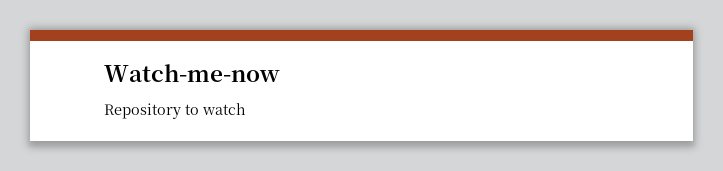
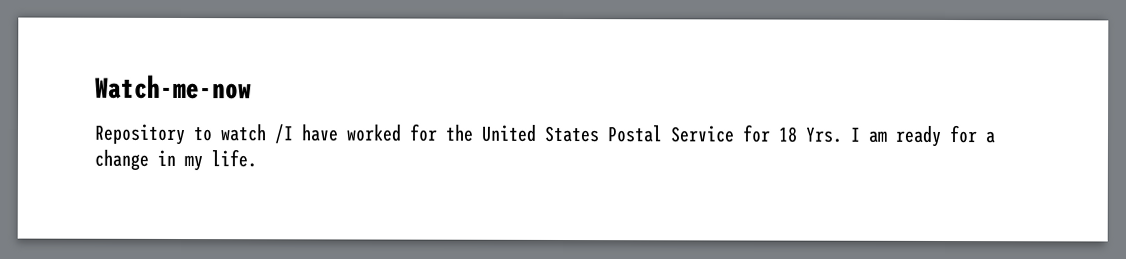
(246, 109) none -> [274,123,995,147] [94,149,257,172] /I have worked for the United States Postal Service for 18 Yrs. I am ready for a change in my life.

